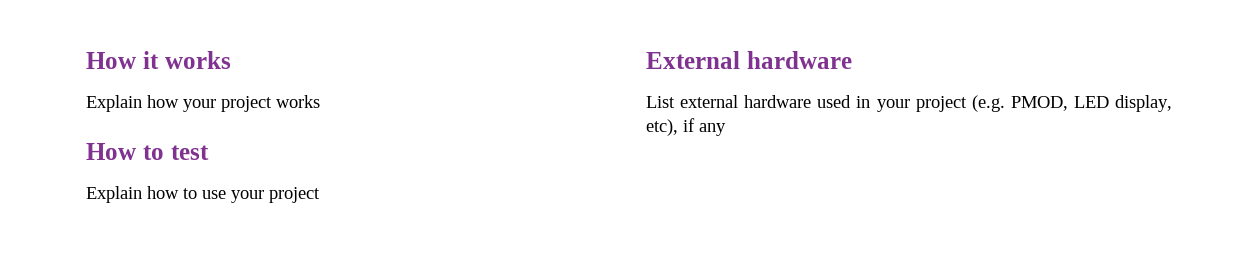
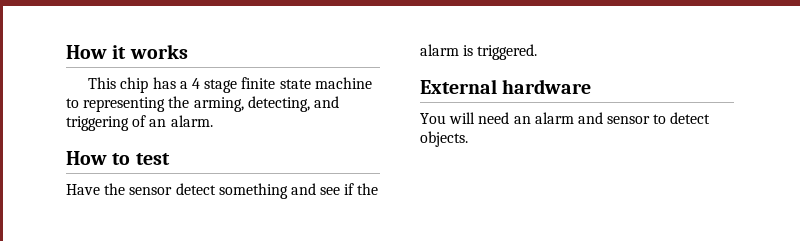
[86,95,320,112] [86,143,209,160] [86,186,320,203] [646,51,852,69] [646,95,1172,112] [646,118,726,136] Explain how your project works // How to test // Explain how to use your project // External hardware // List external hardware used in your project (e.g. PMOD, LED display, etc), if any -> [88,77,372,93] [66,96,339,112] [66,115,213,131] [66,151,170,165] [66,183,379,199] [420,44,538,60] [420,79,592,94] [420,112,711,124] [420,131,468,147] This chip has a 4 stage finite state machine to representing the arming, detecting, and triggering of an alarm. // How to test // Have the sensor detect something and see if the alarm is triggered. // External hardware // You will need an alarm and sensor to detect objects.

